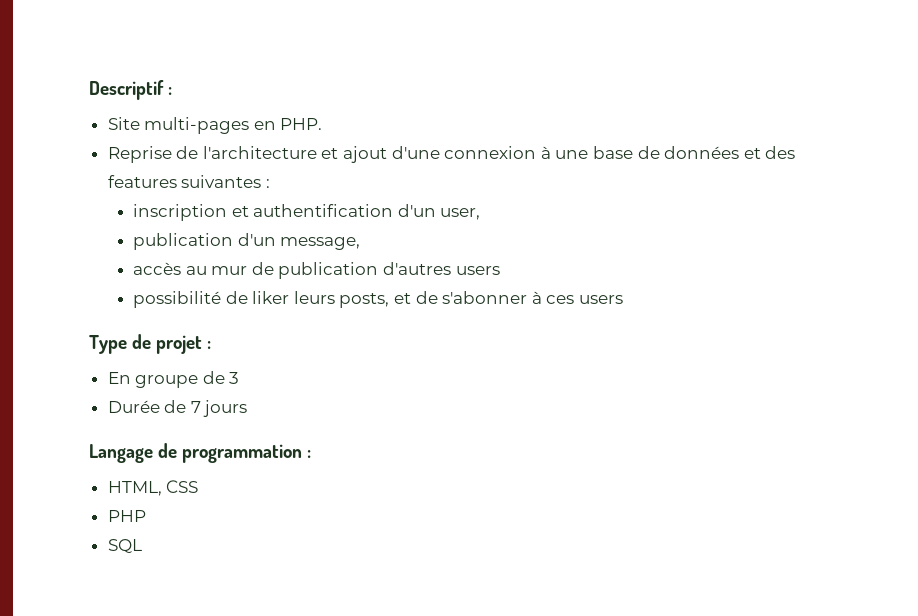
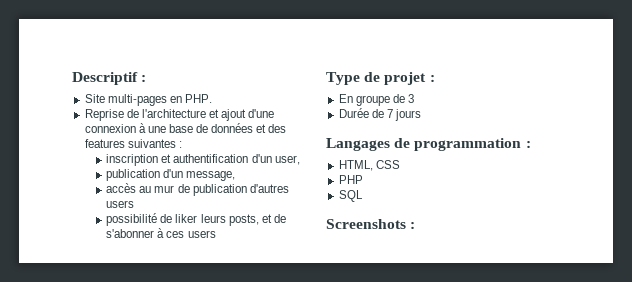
[89,444,153,463] Langage -> [326,138,390,151] Langages
(142, 546) none -> [326,219,416,229] // Screenshots :

